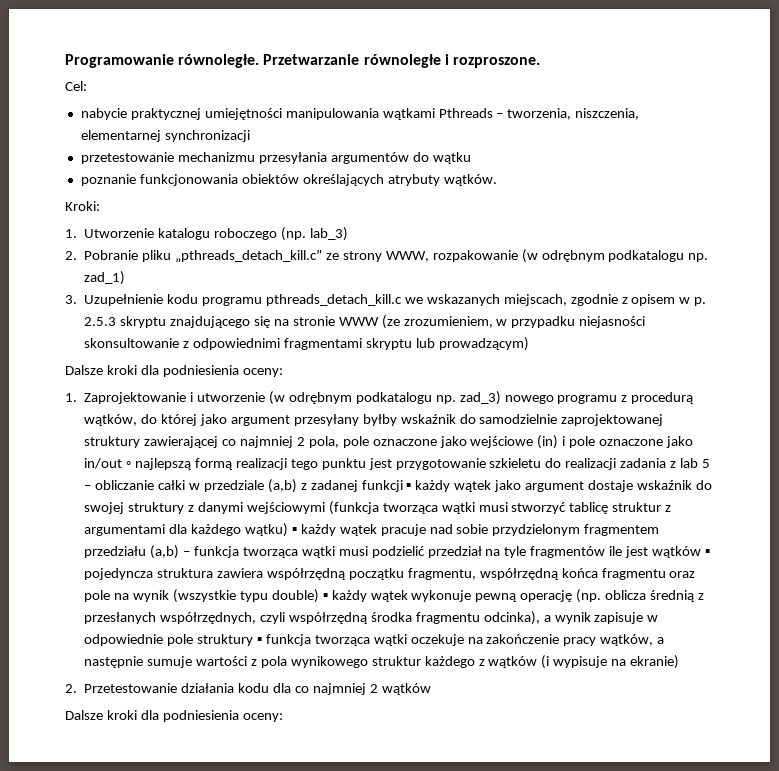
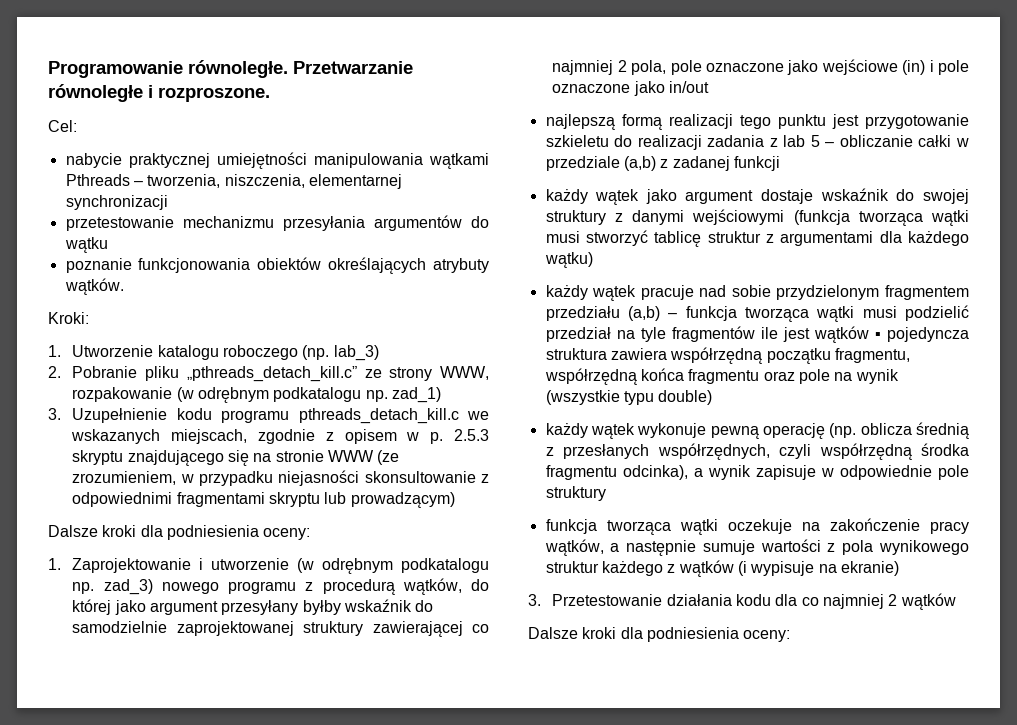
[126,461,132,468] ◦ -> (710, 87) //
[406,483,412,490] ▪ -> (780, 163) //
[291,527,297,534] ▪ -> (593, 260) //
[322,593,328,600] ▪ -> (713, 397) //
[256,637,262,644] ▪ -> (606, 493) //
[65,684,77,693] 2. -> [528,594,541,606] 3.

